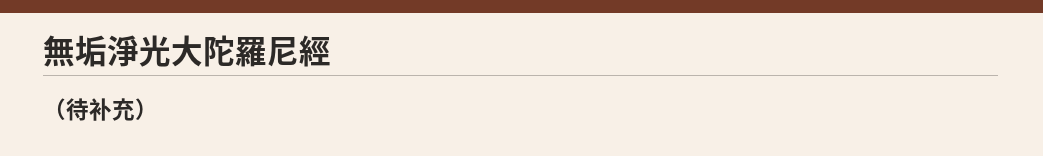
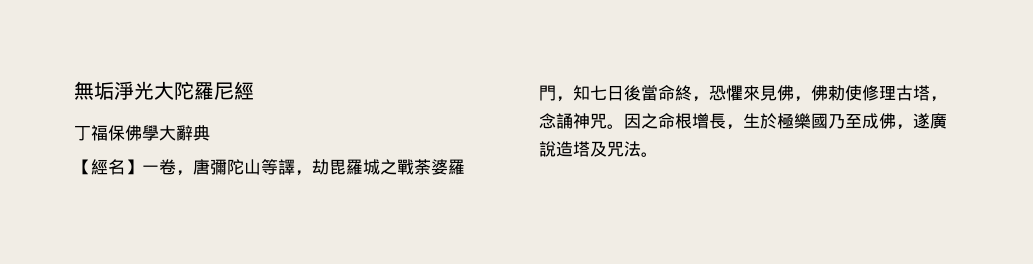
[43,98,158,121] （待补充） -> [74,125,210,141] [74,159,465,176] [539,85,947,102] [539,113,947,130] [539,141,658,157] 丁福保佛學大辭典 // 【經名】一卷，唐彌陀山等譯，劫毘羅城之戰荼婆羅門，知七日後當命終，恐懼來見佛，佛勅使修理古塔，念誦神咒。因之命根增長，生於極樂國乃至成佛，遂廣說造塔及咒法。

